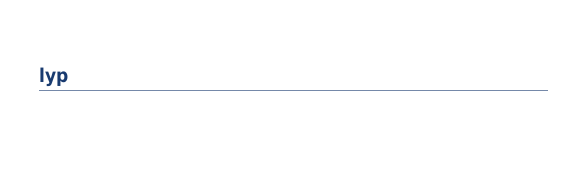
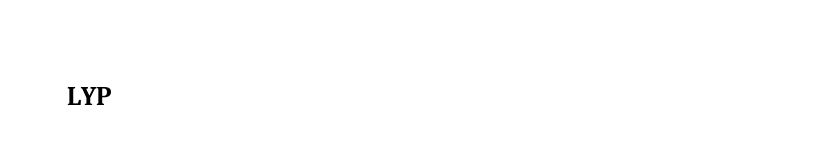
[39,67,68,87] lyp -> [67,87,111,105] LYP

